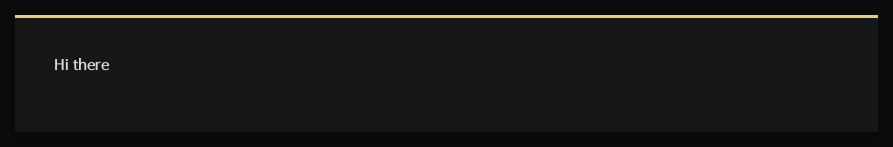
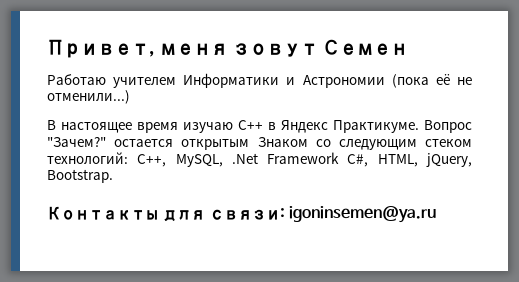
[54,58,110,71] Hi there -> [47,39,408,58] [47,73,473,88] [47,90,130,104] [47,120,472,133] [47,136,473,150] [47,152,472,167] [47,169,113,183] [47,206,436,223] Привет, меня зовут Семен // Работаю учителем Информатики и Астрономии (пока её не отменили...) // В настоящее время изучаю C++ в Яндекс Практикуме. Вопрос "Зачем?" остается открытым Знаком со следующим стеком технологий: C++, MySQL, .Net Framework C#, HTML, jQuery, Bootstrap. // Контакты для связи: igoninsemen@ya.ru

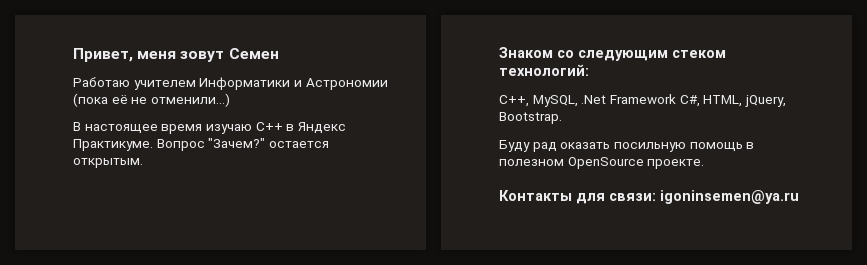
[181,139,250,150] открытым -> [73,158,143,168] открытым. //
(128, 158) none -> (589, 70) //
(113, 176) none -> [499,140,755,152] [499,157,705,169] // Буду рад оказать посильную помощь в полезном OpenSource проекте.

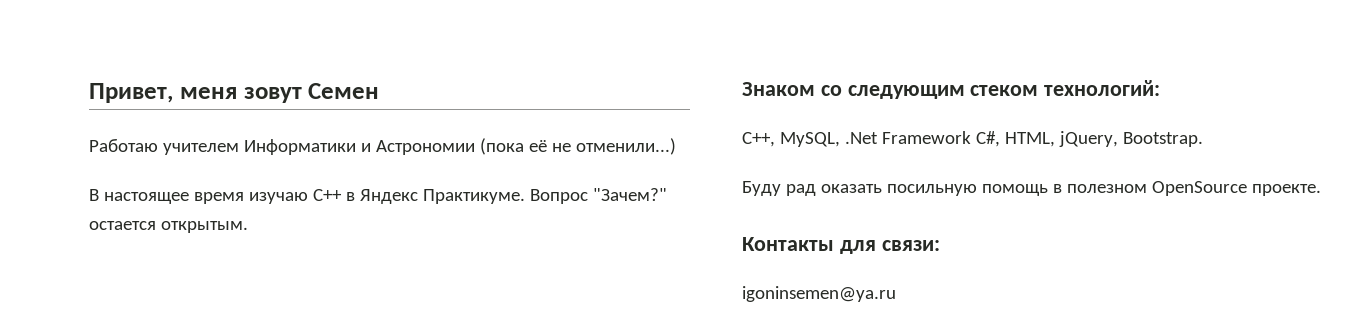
(656, 197) none -> (940, 245) //

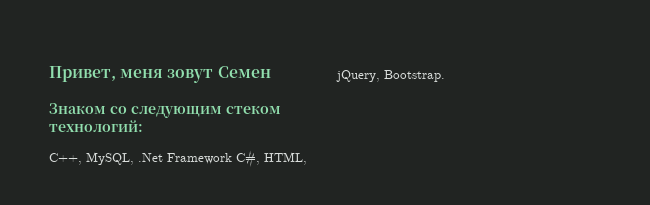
[89,138,676,155] [89,188,667,204] [89,221,248,233] // Работаю учителем Информатики и Астрономии (пока её не отменили...) // В настоящее время изучаю C++ в Яндекс Практикуме. Вопрос "Зачем?" остается открытым. -> (271, 72) none
[742,181,1321,196] [742,237,940,254] [742,286,896,302] // Буду рад оказать посильную помощь в полезном OpenSource проекте. // Контакты для связи: // igoninsemen@ya.ru -> (445, 76) none

